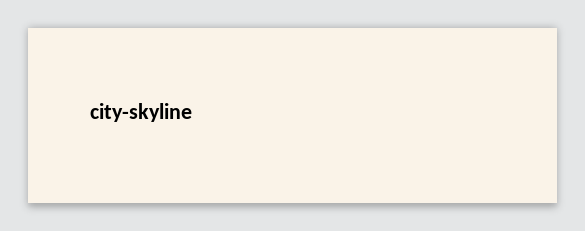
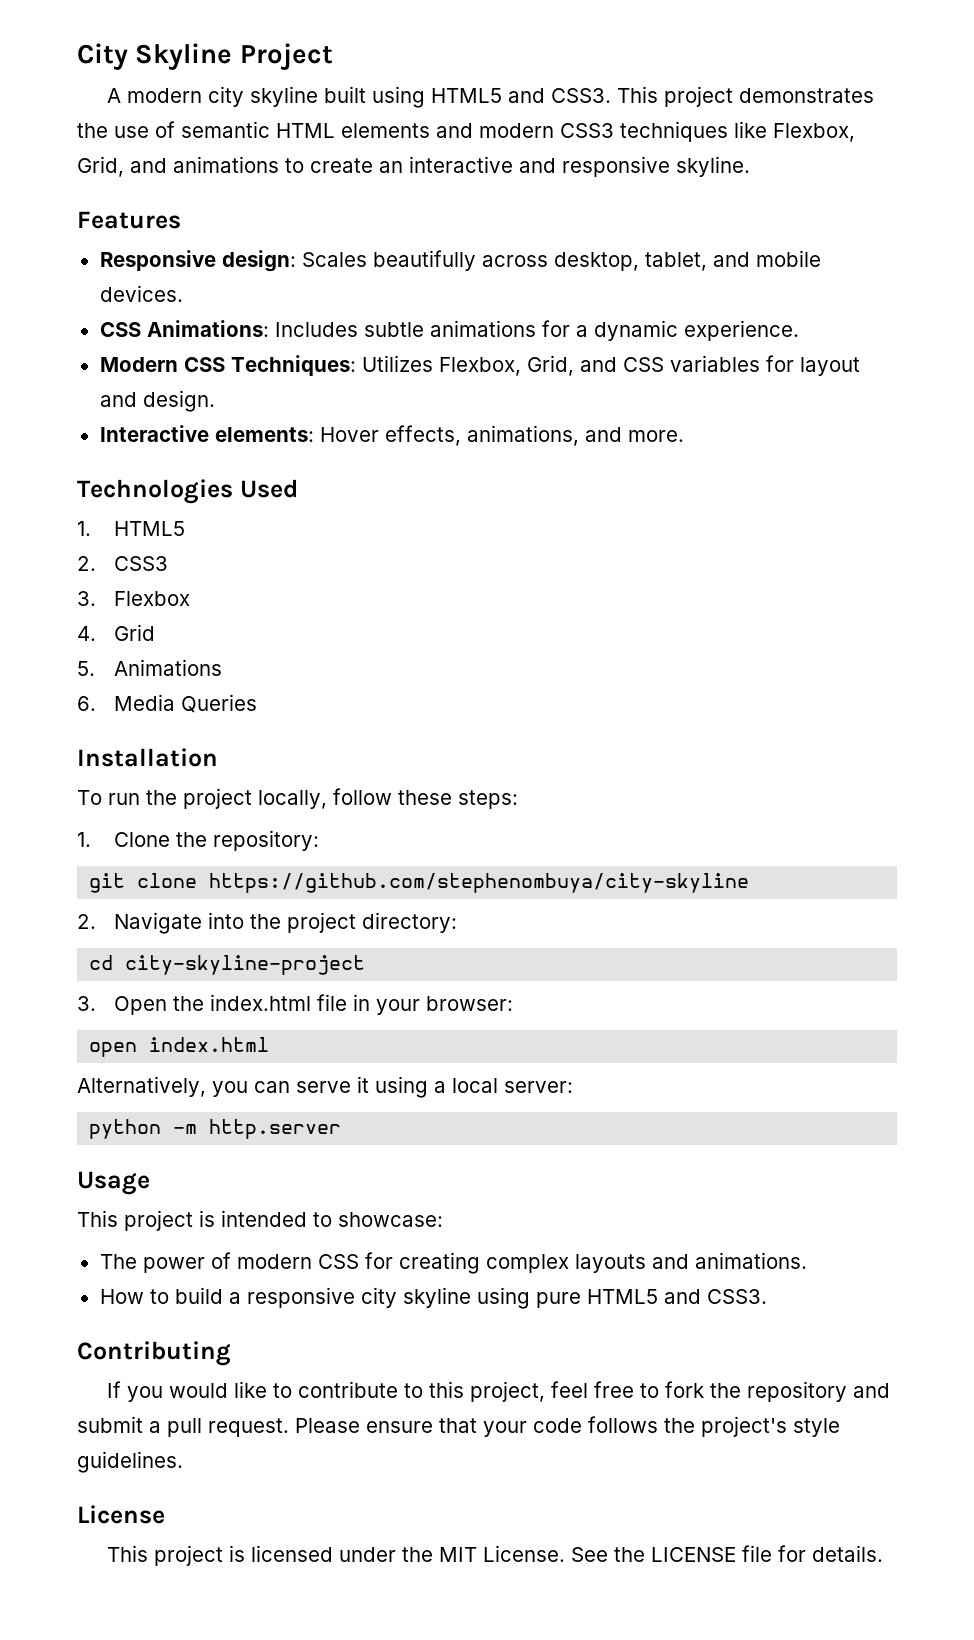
[90,103,192,122] city-skyline -> [77,43,333,70] [106,86,874,108] [77,121,855,142] [77,156,750,177] [77,211,181,229] [99,250,821,272] [99,285,183,302] [99,320,799,341] [99,355,860,376] [99,390,215,412] [99,425,684,446] [77,479,298,504] [77,521,185,536] [77,556,168,571] [77,591,190,606] [77,624,155,641] [77,659,222,676] [77,694,257,713] [77,748,218,767] [77,788,518,809] [77,830,319,851] [89,873,750,893] [77,912,457,934] [89,955,366,975] [77,994,513,1015] [89,1037,270,1057] [77,1076,573,1098] [89,1119,342,1139] [77,1171,150,1195] [77,1210,443,1231] [99,1252,807,1274] [99,1287,767,1309] [77,1341,231,1366] [106,1381,890,1402] [77,1416,840,1437] [77,1451,183,1473] [77,1505,165,1524] [106,1545,883,1566] City Skyline Project // A modern city skyline built using HTML5 and CSS3. This project demonstrates the use of semantic HTML elements and modern CSS3 techniques like Flexbox, Grid, and animations to create an interactive and responsive skyline. // Features // Responsive design: Scales beautifully across desktop, tablet, and mobile devices. // CSS Animations: Includes subtle animations for a dynamic experience. // Modern CSS Techniques: Utilizes Flexbox, Grid, and CSS variables for layout and design. // Interactive elements: Hover effects, animations, and more. // Technologies Used // 1. HTML5 // 2. CSS3 // 3. Flexbox // 4. Grid // 5. Animations // 6. Media Queries // Installation // To run the project locally, follow these steps: // 1. Clone the repository: // git clone https://github.com/stephenombuya/city-skyline // 2. Navigate into the project directory: // cd city-skyline-project // 3. Open the index.html file in your browser: // open index.html // Alternatively, you can serve it using a local server: // python -m http.server // Usage // This project is intended to showcase: // The power of modern CSS for creating complex layouts and animations. // How to build a responsive city skyline using pure HTML5 and CSS3. // Contributing // If you would like to contribute to this project, feel free to fork the repository and submit a pull request. Please ensure that your code follows the project's style guidelines. // License // This project is licensed under the MIT License. See the LICENSE file for details.

